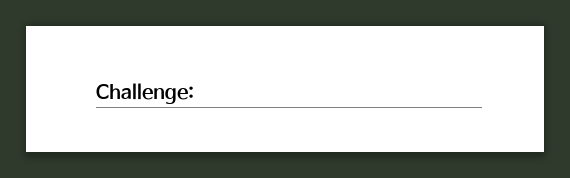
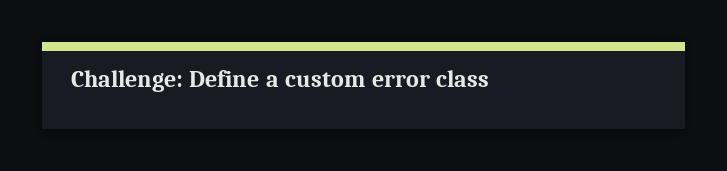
(194, 93) none -> [189,70,490,87] Define a custom error class

